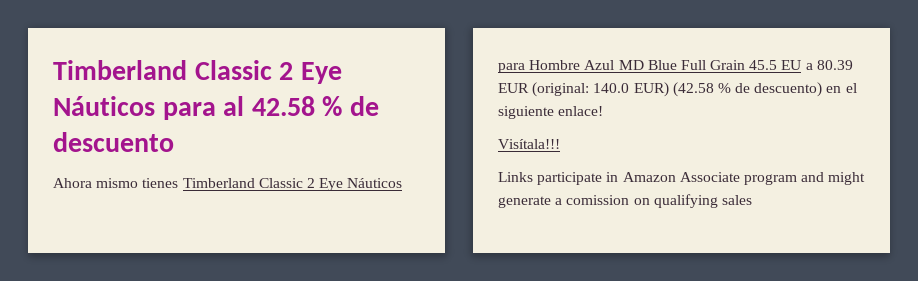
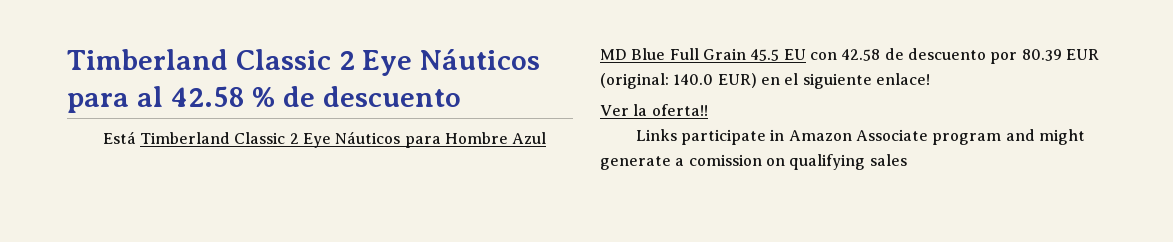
[53,178,179,188] Ahora mismo tienes -> [102,131,136,144] Está
[805,63,813,70] a -> [809,48,1018,64] con 42.58 de descuento por
[672,82,823,97] (42.58 % de descuento) -> (757, 80) none
[498,139,560,149] Visítala!!! -> [600,104,708,116] Ver la oferta!!

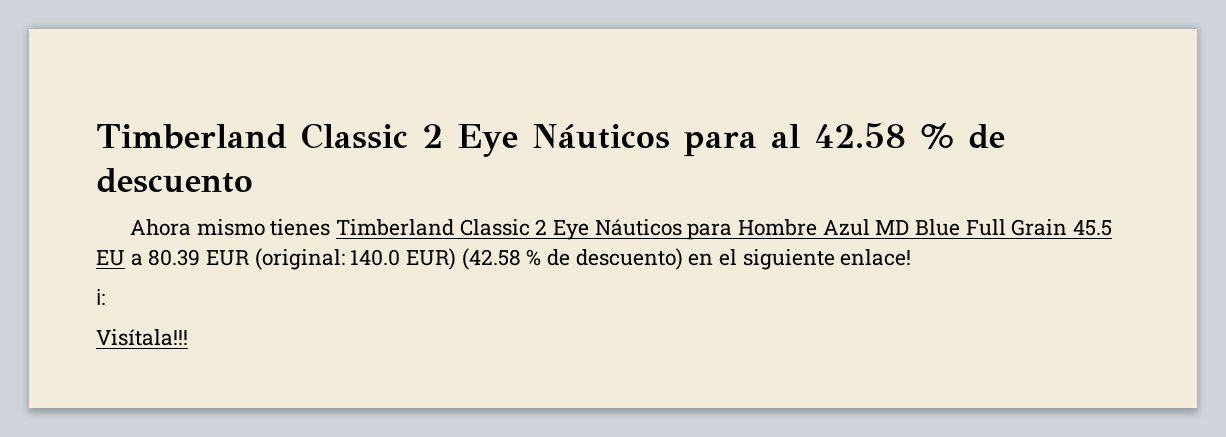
[102,131,136,144] Está -> [129,219,331,236] Ahora mismo tienes
[809,48,1018,64] con 42.58 de descuento por -> [130,253,143,266] a
(757, 80) none -> [461,248,683,270] (42.58 % de descuento)
[600,104,708,116] [635,129,1085,145] [600,154,907,170] Ver la oferta!! // Links participate in Amazon Associate program and might generate a comission on qualifying sales -> [96,289,105,305] [96,329,188,346] ℹ: // Visítala!!!

